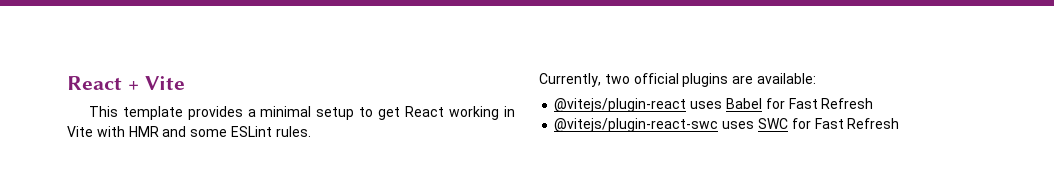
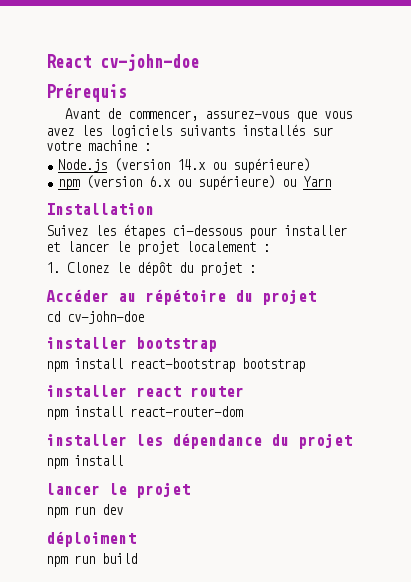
[67,76,185,90] [88,106,515,120] [67,126,311,137] [539,73,816,87] [554,98,874,112] [554,118,900,132] React + Vite // This template provides a minimal setup to get React working in Vite with HMR and some ESLint rules. // Currently, two official plugins are available: // @vitejs/plugin-react uses Babel for Fast Refresh // @vitejs/plugin-react-swc uses SWC for Fast Refresh -> [46,54,199,71] [46,84,127,102] [65,108,353,122] [46,124,333,138] [46,140,151,151] [58,158,311,173] [58,175,332,190] [46,203,154,215] [46,224,347,239] [46,241,270,255] [46,261,256,276] [46,289,316,305] [46,311,144,324] [46,337,217,352] [46,358,305,372] [46,385,244,397] [46,406,243,420] [46,433,352,449] [46,455,123,469] [46,482,190,498] [46,504,123,518] [46,531,136,547] [46,553,137,567] React cv-john-doe // Prérequis // Avant de commencer, assurez-vous que vous avez les logiciels suivants installés sur votre machine : // Node.js (version 14.x ou supérieure) // npm (version 6.x ou supérieure) ou Yarn // Installation // Suivez les étapes ci-dessous pour installer et lancer le projet localement : // 1. Clonez le dépôt du projet : // Accéder au répétoire du projet // cd cv-john-doe // installer bootstrap // npm install react-bootstrap bootstrap // installer react router // npm install react-router-dom // installer les dépendance du projet // npm install // lancer le projet // npm run dev // déploiment // npm run build

